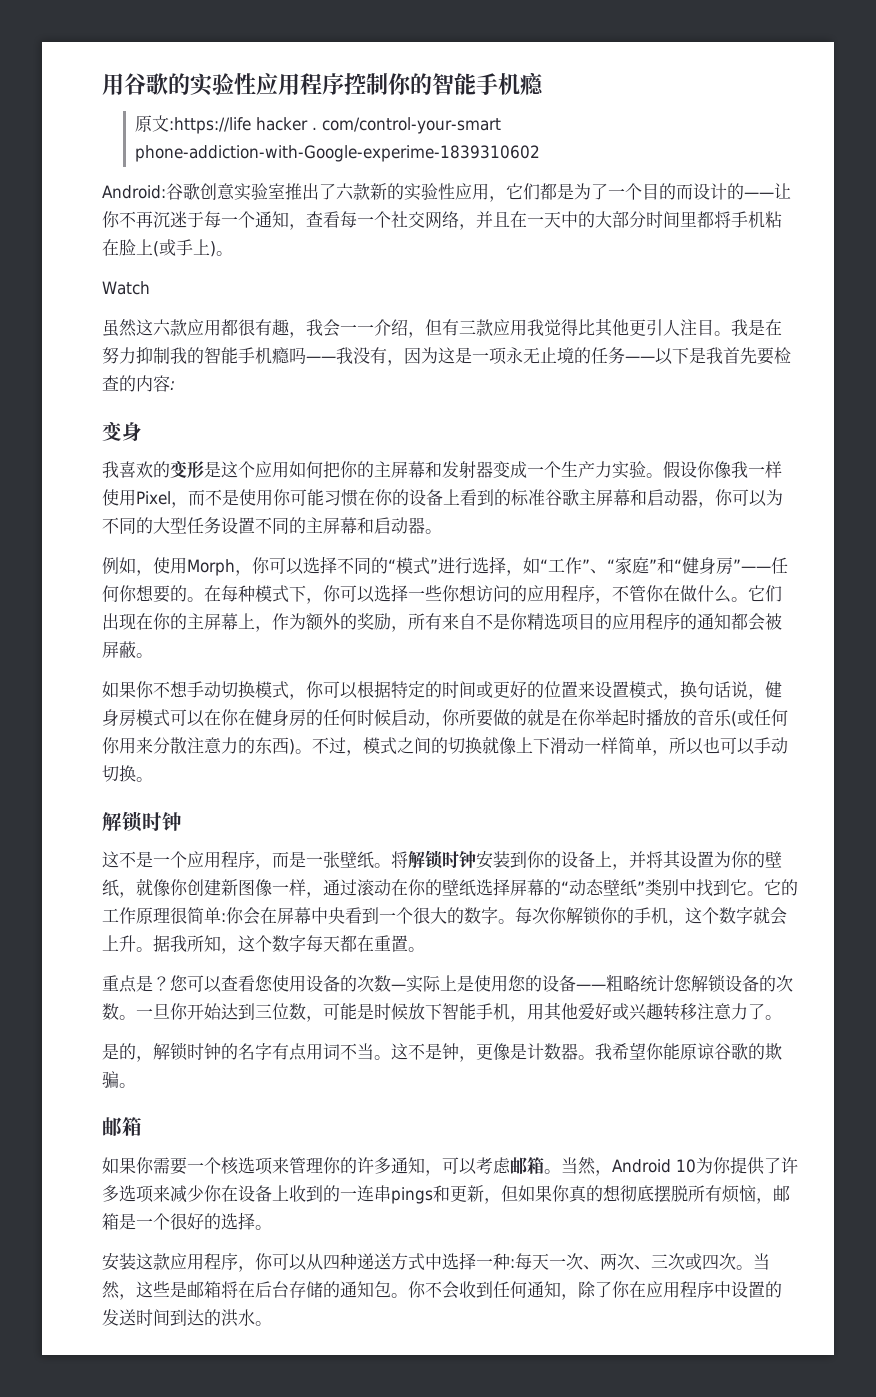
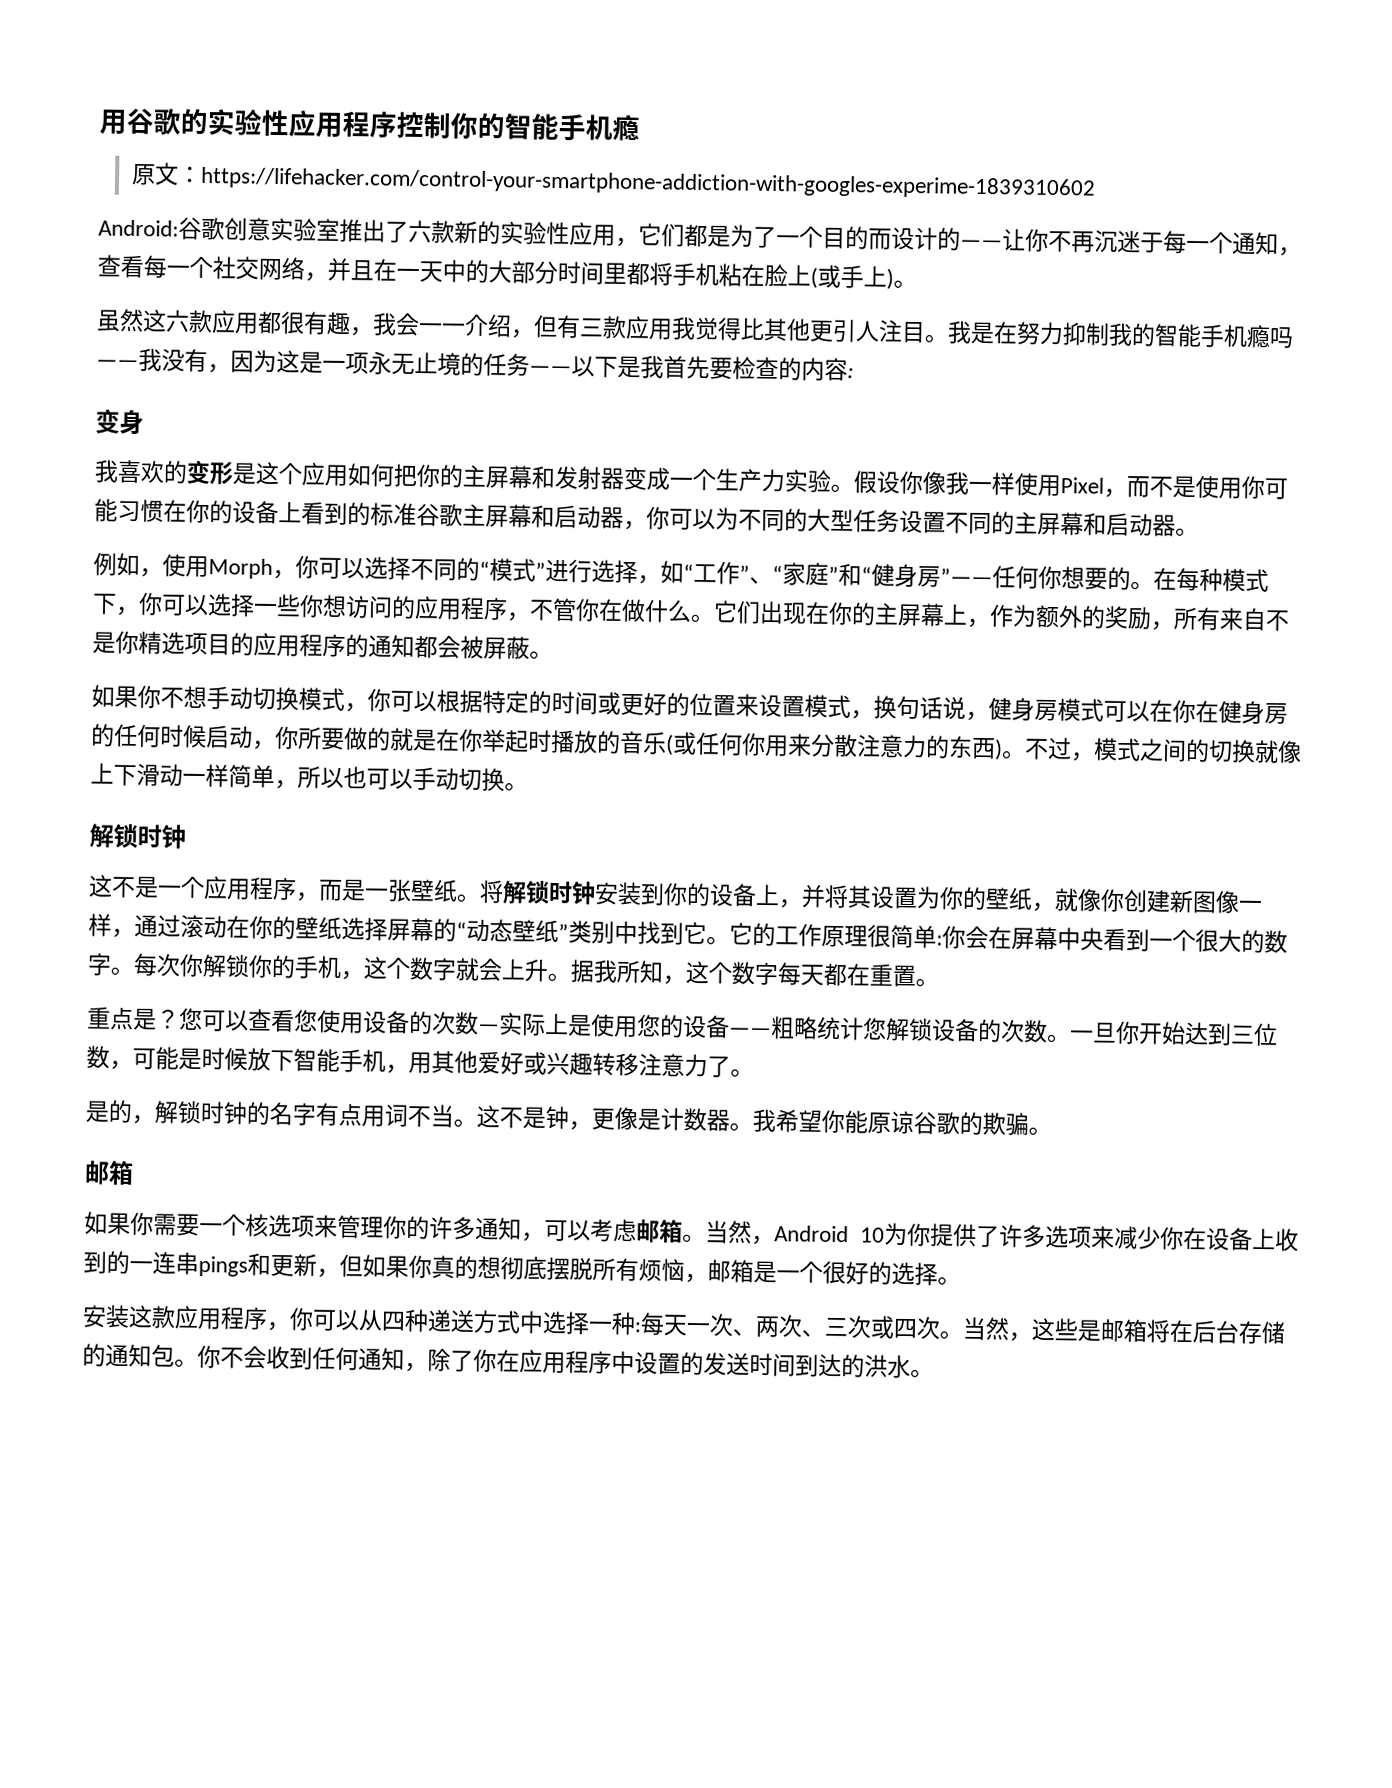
[169,117,502,134] [135,145,541,162] :https://life hacker . com/control-your-smart phone-addiction-with-Google-experime-1839310602 -> [177,166,1096,200] ：https://lifehacker.com/control-your-smartphone-addiction-with-googles-experime-1839310602
[102,281,150,295] // Watch -> (917, 284) none

